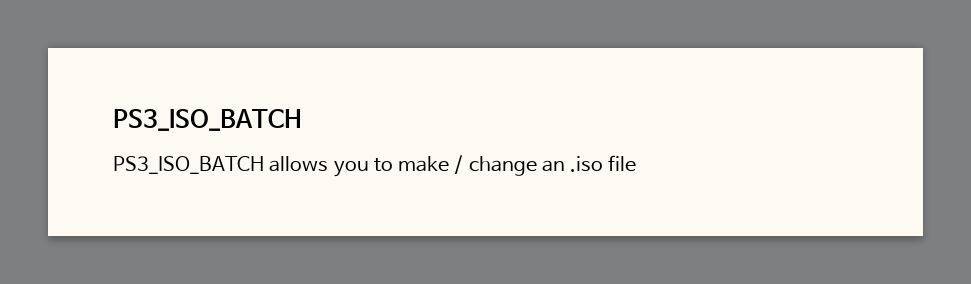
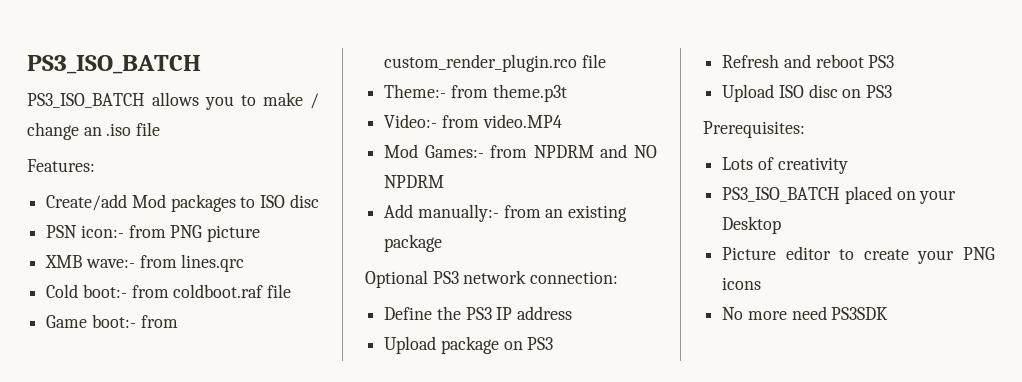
(637, 163) none -> [27,159,95,172] [46,194,319,212] [46,225,261,242] [45,254,245,272] [46,284,292,298] [46,314,178,328] [384,54,606,72] [384,84,567,102] [384,114,562,128] [384,144,657,158] [384,175,445,188] [384,204,628,222] [384,234,443,252] [365,270,619,288] [384,306,573,320] [384,336,554,354] [722,54,895,68] [722,84,893,102] [703,121,805,138] [722,157,848,174] [722,186,957,204] [722,216,782,234] [722,246,995,264] [722,277,762,290] [722,306,889,320] // Features: // Create/add Mod packages to ISO disc // PSN icon:- from PNG picture // XMB wave:- from lines.qrc // Cold boot:- from coldboot.raf file // Game boot:- from custom_render_plugin.rco file // Theme:- from theme.p3t // Video:- from video.MP4 // Mod Games:- from NPDRM and NO NPDRM // Add manually:- from an existing package // Optional PS3 network connection: // Define the PS3 IP address // Upload package on PS3 // Refresh and reboot PS3 // Upload ISO disc on PS3 // Prerequisites: // Lots of creativity // PS3_ISO_BATCH placed on your Desktop // Picture editor to create your PNG icons // No more need PS3SDK

